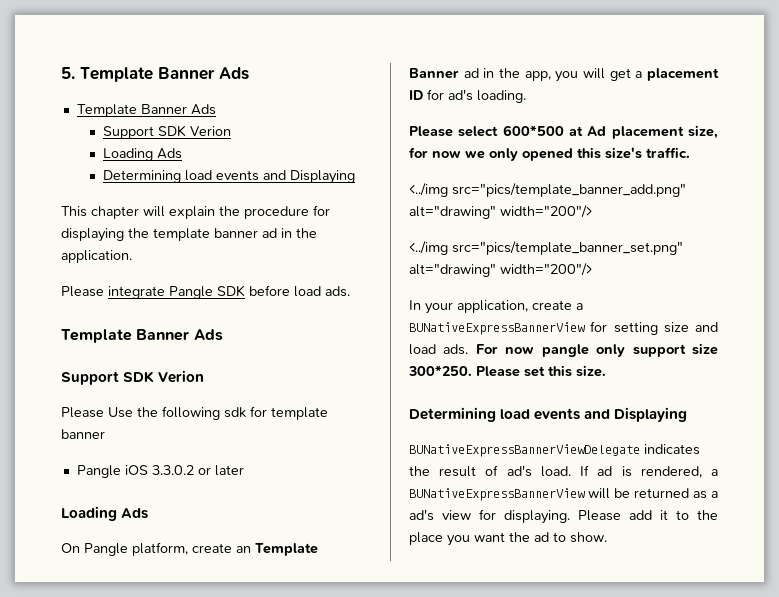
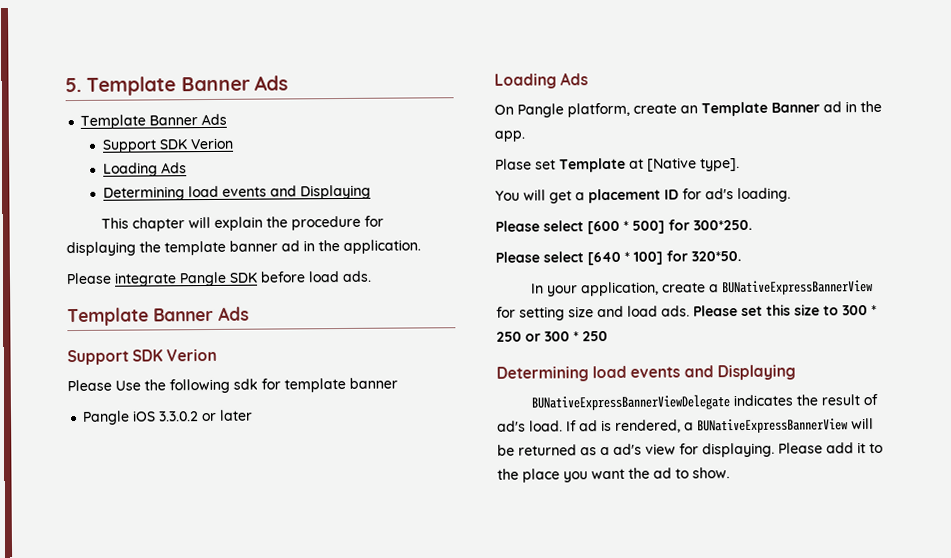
[524,71,579,82] app, you -> [494,130,525,142] [495,157,740,173] [495,190,520,201] app. // Plase set Template at [Native type]. // You
[502,125,718,139] [409,147,690,161] [409,183,686,197] [409,205,592,219] [409,241,683,255] [409,263,592,277] 600*500 at Ad placement size, for now we only opened this size's traffic. // <../img src="pics/template_banner_add.png" alt="drawing" width="200"/> // <../img src="pics/template_banner_set.png" alt="drawing" width="200"/> -> [587,219,752,235] [495,250,741,266] [600 * 500] for 300*250. // Please select [640 * 100] for 320*50.
[475,343,718,357] [408,365,606,377] For now pangle only support size 300*250. Please set this size. -> [693,304,877,317] [496,331,608,342] Please set this size to 300 * 250 or 300 * 250

